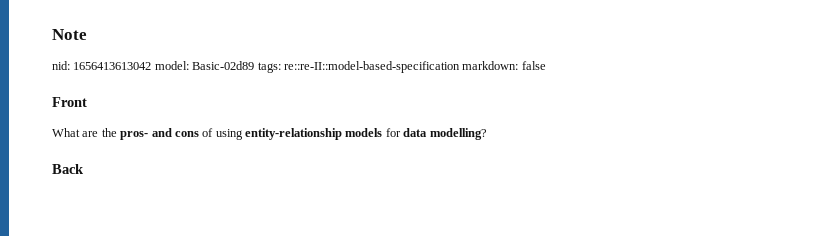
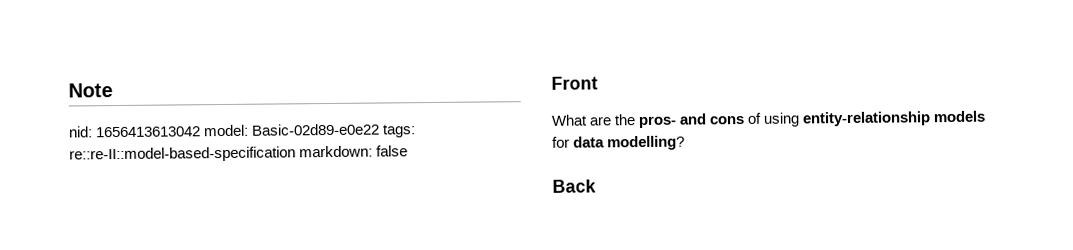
[192,61,255,70] Basic-02d89 -> [251,123,381,136] Basic-02d89-e0e22

